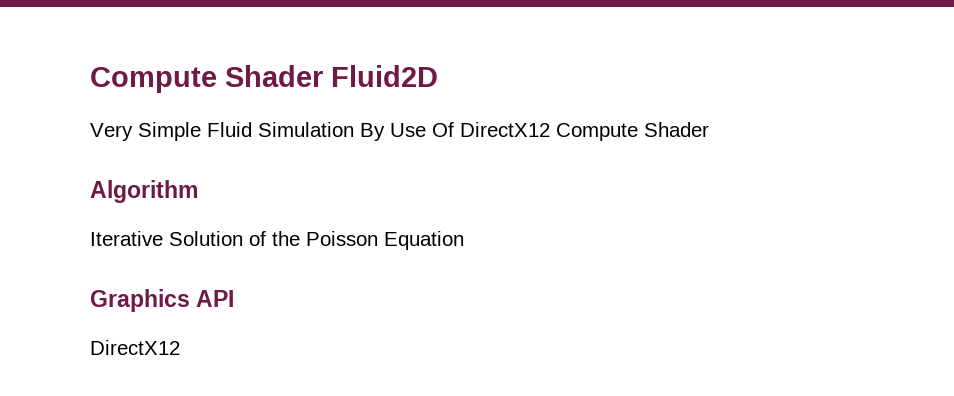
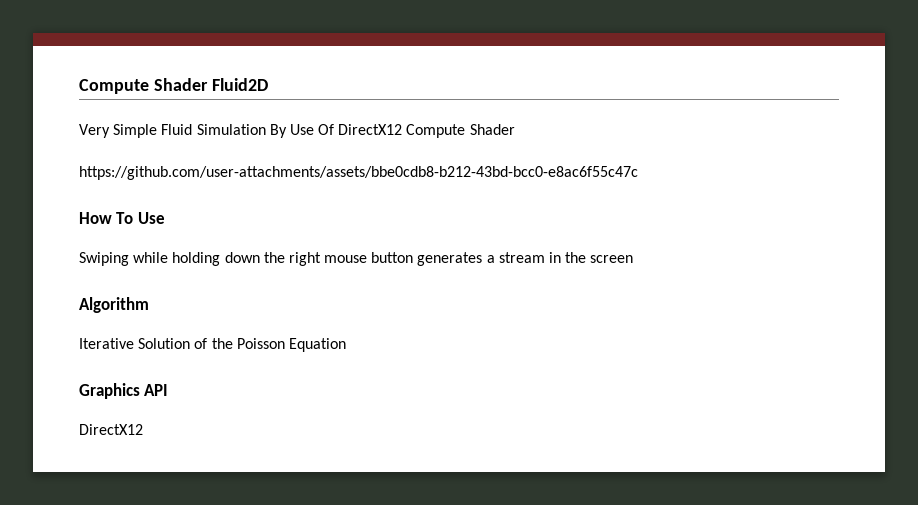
(709, 129) none -> [79,166,638,180] [79,212,165,224] [79,252,634,266] // https://github.com/user-attachments/assets/bbe0cdb8-b212-43bd-bcc0-e8ac6f55c47c // How To Use // Swiping while holding down the right mouse button generates a stream in the screen

